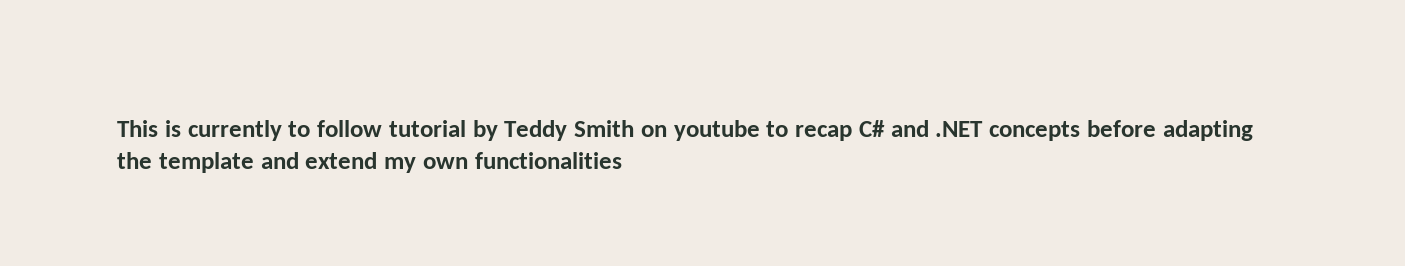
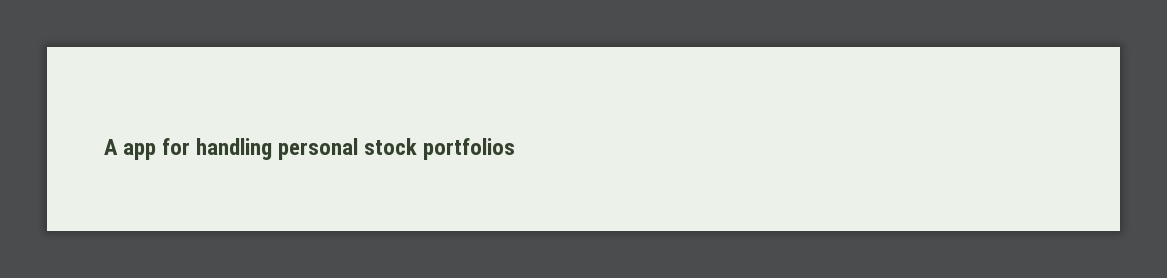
[117,120,1253,141] [117,152,622,173] This is currently to follow tutorial by Teddy Smith on youtube to recap C# and .NET concepts before adapting the template and extend my own functionalities -> [104,138,516,160] A app for handling personal stock portfolios

